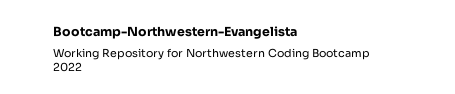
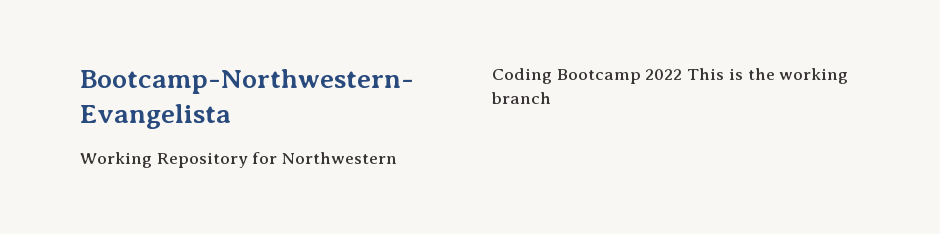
(82, 67) none -> [687,68,849,84] [491,92,551,104] This is the working branch

